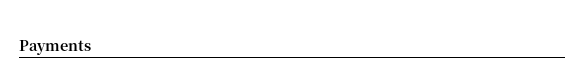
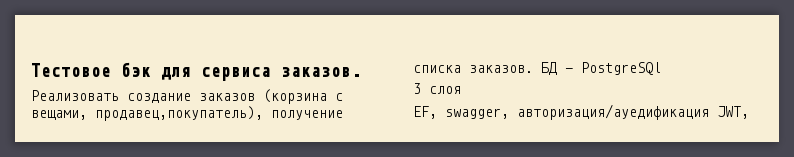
[19,40,91,55] Payments -> [31,62,361,81] [31,89,343,104] [31,106,343,121] [413,62,661,75] [413,83,461,94] [413,104,749,120] Тестовое бэк для сервиса заказов. // Реализовать создание заказов (корзина с вещами, продавец,покупатель), получение списка заказов. БД - PostgreSQl // 3 слоя // EF, swagger, авторизация/ауедификация JWT,

